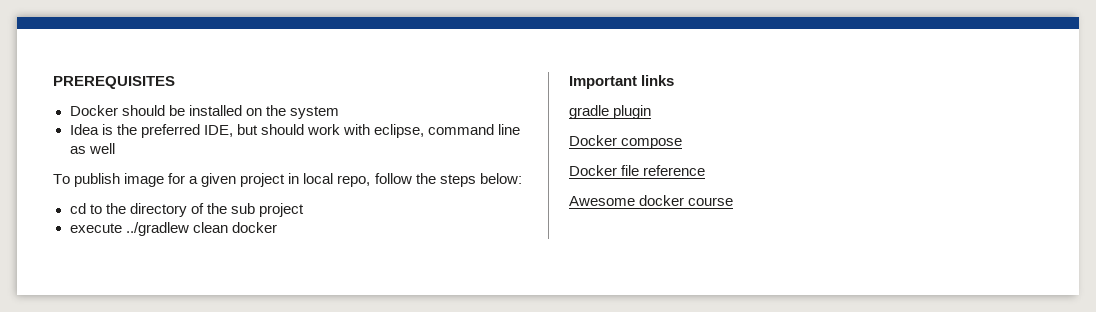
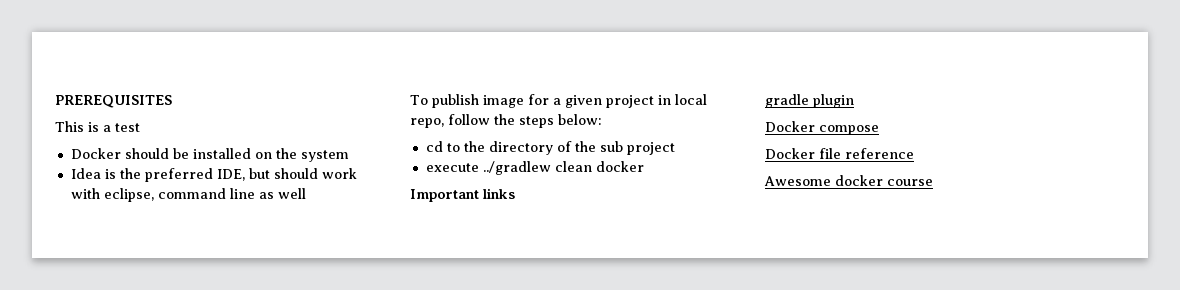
(175, 82) none -> [55,121,140,132] // This is a test

